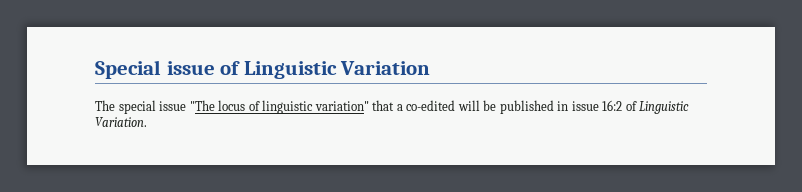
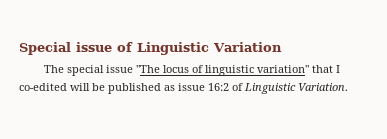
[396,104,403,111] a -> [335,65,340,73] I
[557,101,569,111] in -> [164,85,175,91] as

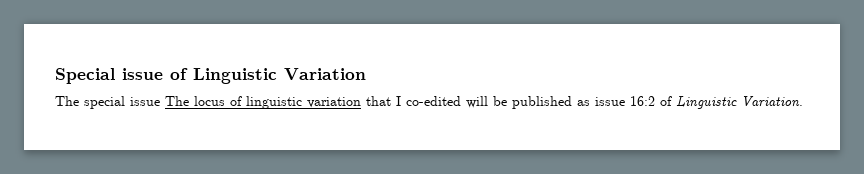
[135,65,160,73] "The -> [165,96,189,106] The
[256,65,309,73] variation" -> [307,97,361,108] variation

